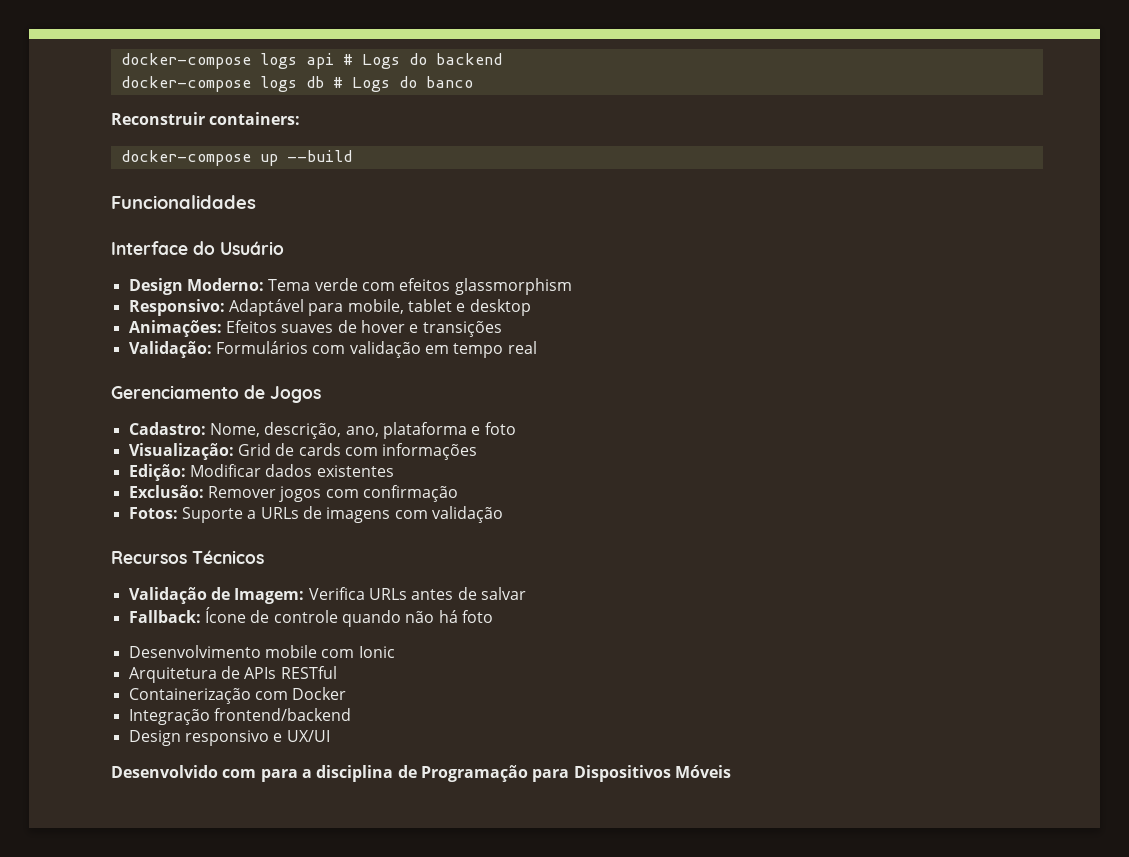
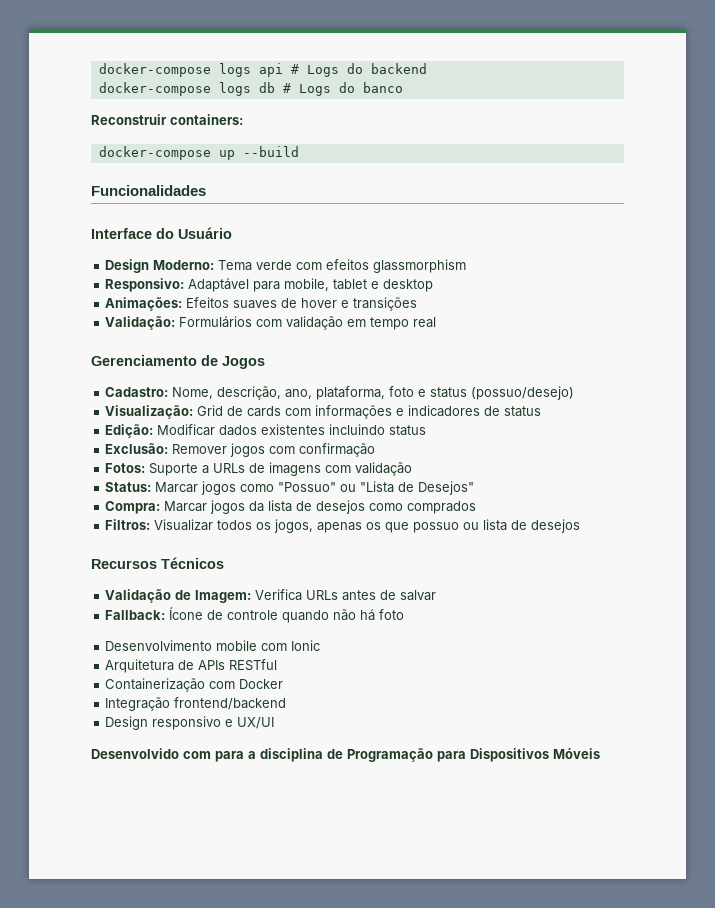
[382,422,516,439] plataforma e foto -> [316,386,575,400] plataforma, foto e status (possuo/desejo)
(478, 451) none -> [396,405,542,417] e indicadores de status
(394, 471) none -> [329,424,427,436] incluindo status
(503, 514) none -> [105,481,475,495] [105,500,477,514] [105,519,581,533] // Status: Marcar jogos como "Possuo" ou "Lista de Desejos" // Compra: Marcar jogos da lista de desejos como comprados // Filtros: Visualizar todos os jogos, apenas os que possuo ou lista de desejos

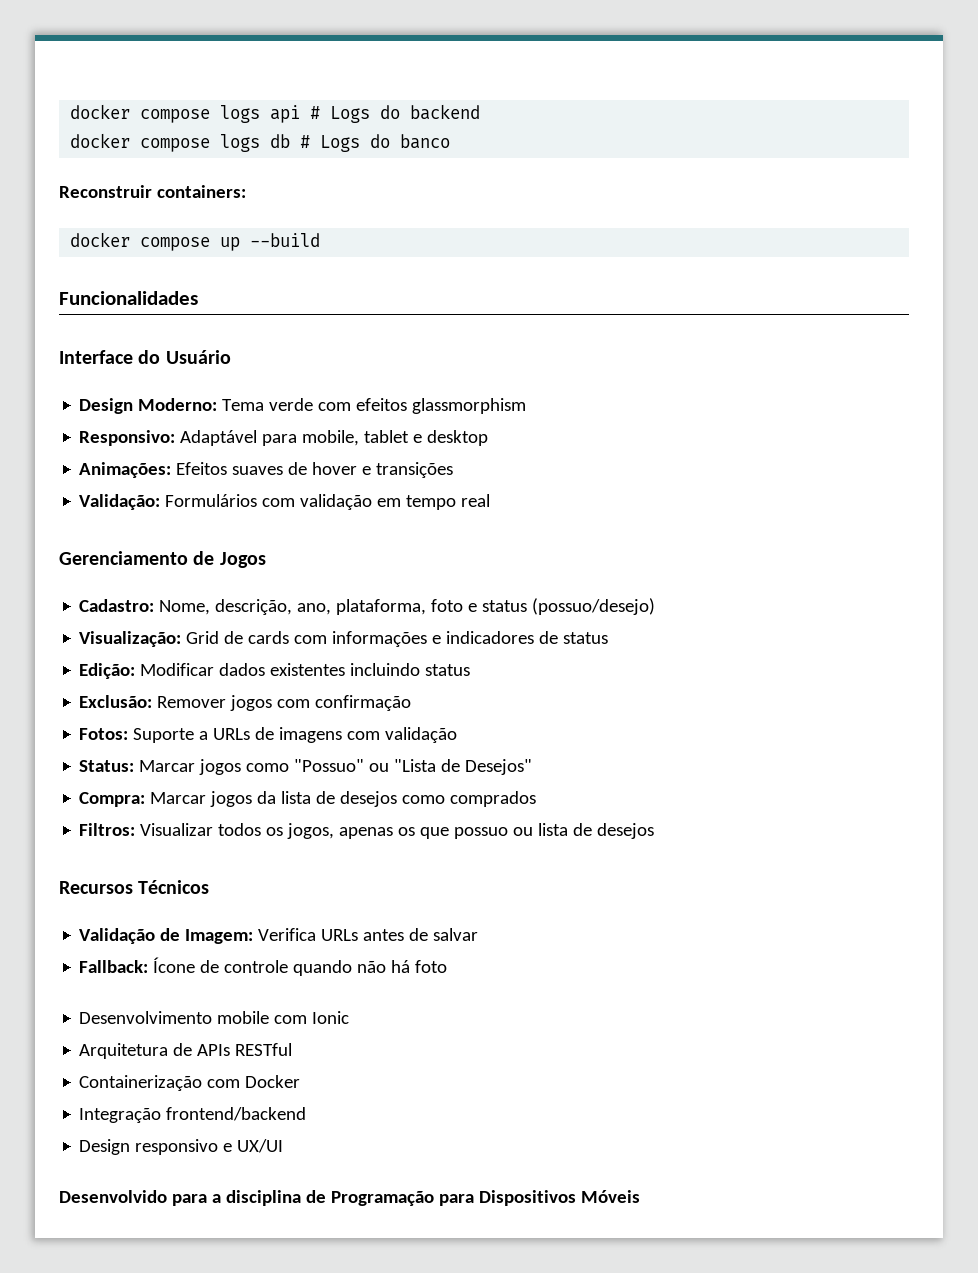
[98,63,211,77] docker-compose -> [70,104,211,123] docker compose
[98,82,211,96] docker-compose -> [70,133,211,152] docker compose
[98,146,211,160] docker-compose -> [70,232,211,251] docker compose
[183,751,211,759] com -> (167, 1196) none

